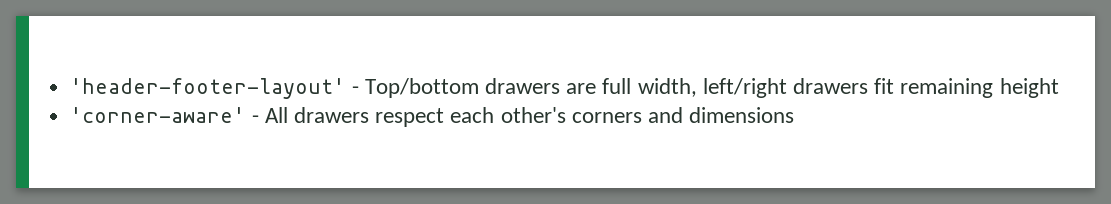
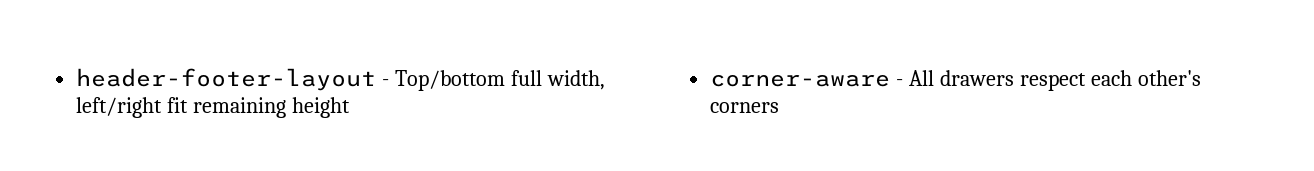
[70,78,346,99] 'header-footer-layout' -> [76,68,377,91] header-footer-layout
[484,78,597,94] drawers are -> (506, 80) none
[792,78,868,94] drawers -> (163, 107) none
[70,107,246,123] 'corner-aware' -> [710,74,891,87] corner-aware
[647,107,795,123] and dimensions -> (780, 107) none

